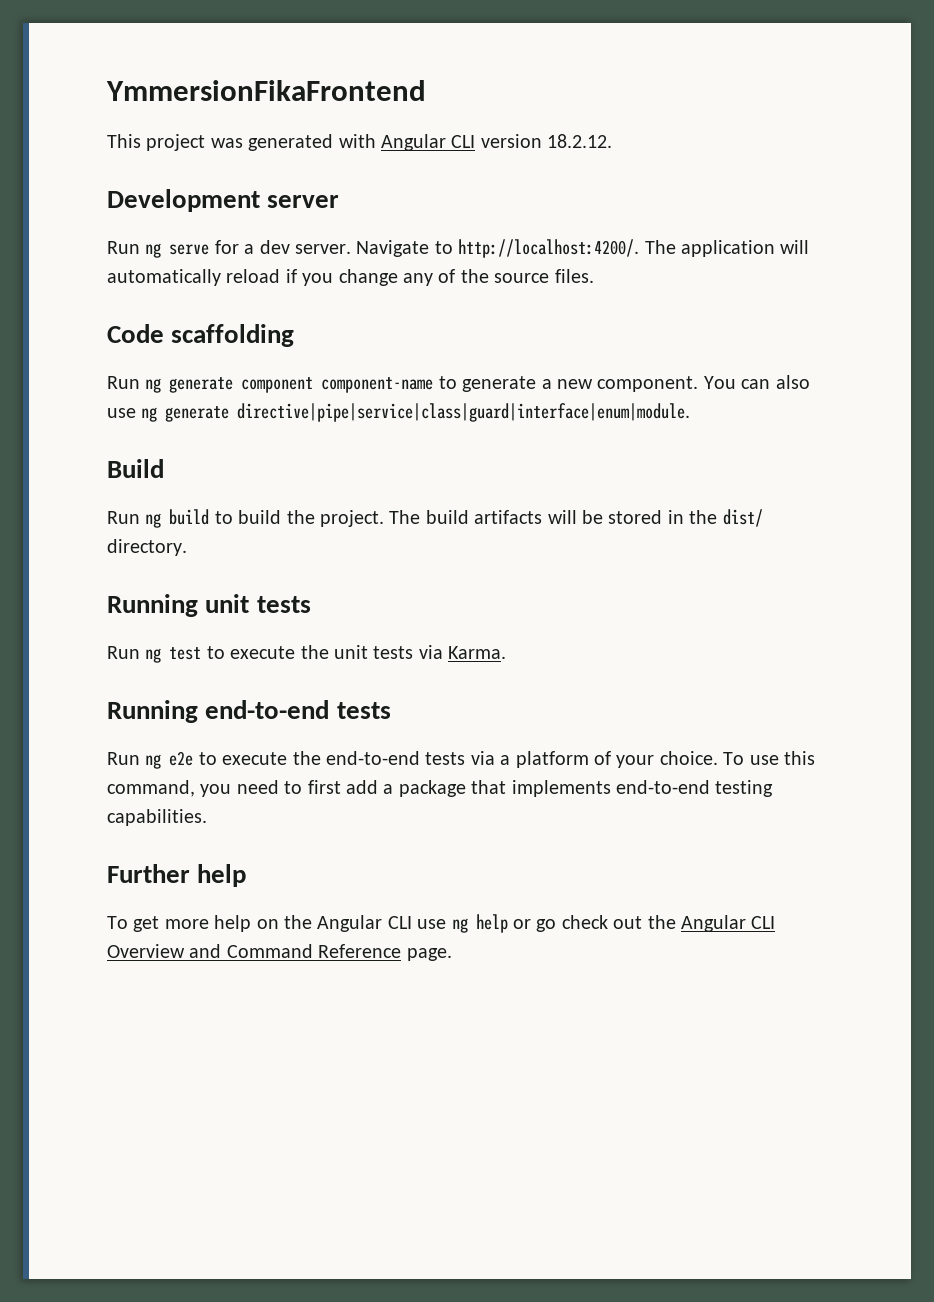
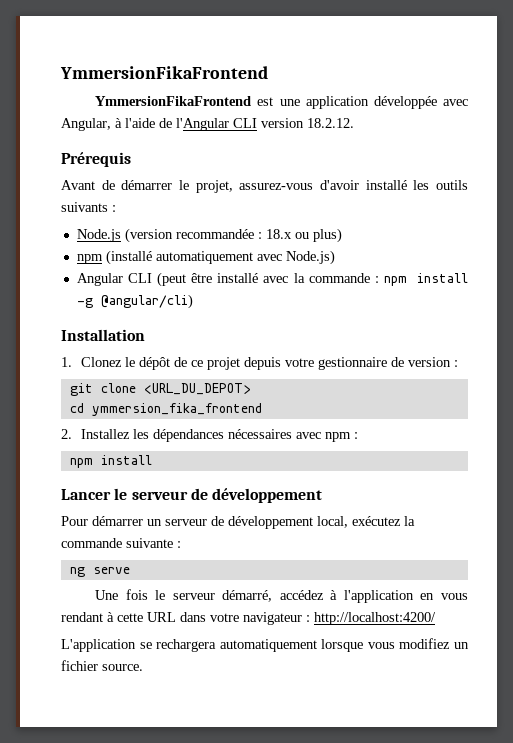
[107,134,613,151] [107,189,340,212] [107,239,810,258] [107,269,594,286] [107,324,295,347] [107,375,810,393] [107,403,691,422] [107,459,164,478] [107,509,763,528] [107,539,187,556] [107,594,311,617] [107,645,507,663] [107,700,391,723] [107,751,815,769] [107,780,774,797] [107,809,207,826] [107,864,247,887] [107,914,776,933] [107,944,452,961] This project was generated with Angular CLI version 18.2.12. // Development server // Run ng serve for a dev server. Navigate to http://localhost:4200/. The application will automatically reload if you change any of the source files. // Code scaffolding // Run ng generate component component-name to generate a new component. You can also use ng generate directive|pipe|service|class|guard|interface|enum|module. // Build // Run ng build to build the project. The build artifacts will be stored in the dist/ directory. // Running unit tests // Run ng test to execute the unit tests via Karma. // Running end-to-end tests // Run ng e2e to execute the end-to-end tests via a platform of your choice. To use this command, you need to first add a package that implements end-to-end testing capabilities. // Further help // To get more help on the Angular CLI use ng help or go check out the Angular CLI Overview and Command Reference page. -> [95,96,469,109] [61,118,354,131] [61,152,131,167] [61,180,469,193] [61,202,116,212] [76,228,342,243] [76,250,335,265] [76,272,469,287] [76,294,193,309] [61,329,145,341] [61,357,458,370] [69,383,251,396] [69,403,262,416] [61,429,358,442] [69,455,152,468] [61,488,323,503] [61,516,415,529] [61,538,181,548] [69,567,130,577] [95,589,469,603] [61,612,436,625] [61,638,469,652] [61,660,143,671] YmmersionFikaFrontend est une application développée avec Angular, à l'aide de l'Angular CLI version 18.2.12. // Prérequis // Avant de démarrer le projet, assurez-vous d'avoir installé les outils suivants : // Node.js (version recommandée : 18.x ou plus) // npm (installé automatiquement avec Node.js) // Angular CLI (peut être installé avec la commande : npm install -g @angular/cli) // Installation // 1. Clonez le dépôt de ce projet depuis votre gestionnaire de version : // git clone <URL_DU_DEPOT> // cd ymmersion_fika_frontend // 2. Installez les dépendances nécessaires avec npm : // npm install // Lancer le serveur de développement // Pour démarrer un serveur de développement local, exécutez la commande suivante : // ng serve // Une fois le serveur démarré, accédez à l'application en vous rendant à cette URL dans votre navigateur : http://localhost:4200/ // L'application se rechargera automatiquement lorsque vous modifiez un fichier source.

